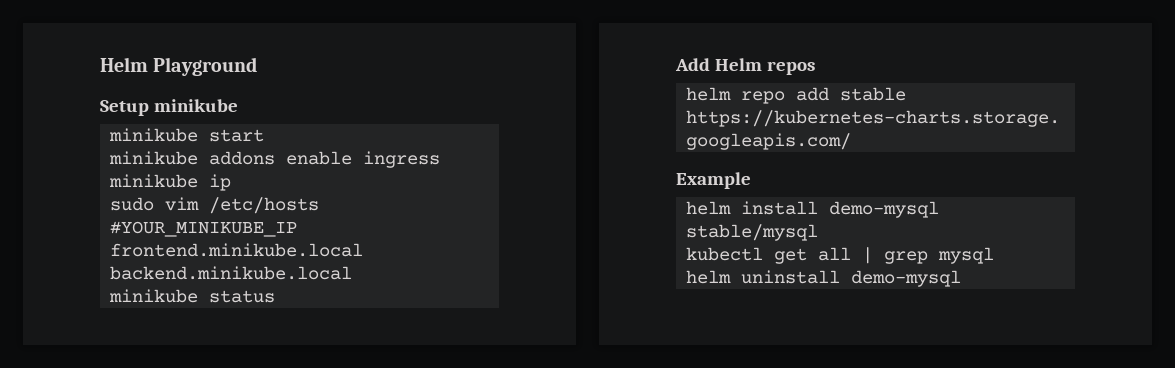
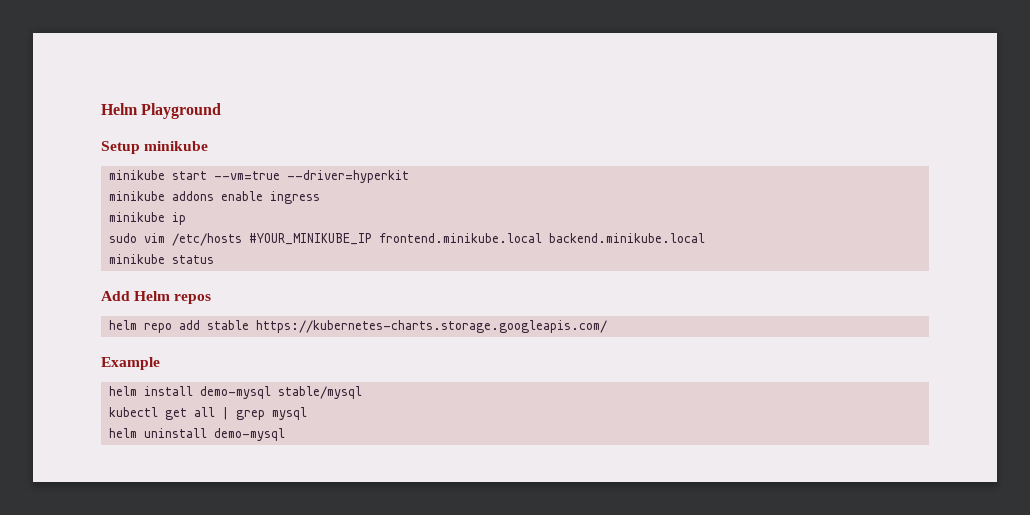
(264, 135) none -> [214,170,410,183] --vm=true --driver=hyperkit

